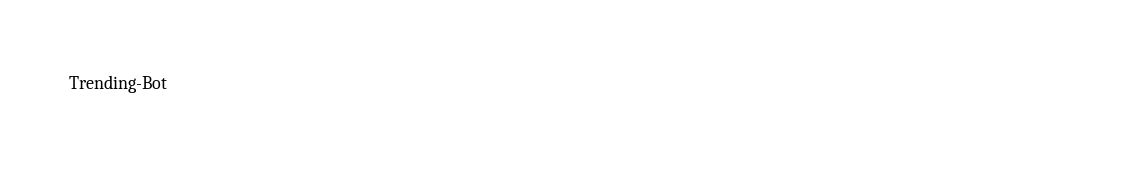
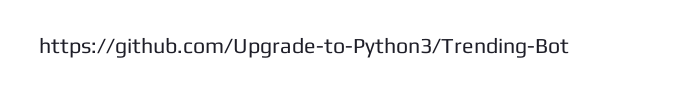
[69,75,167,93] Trending-Bot -> [39,37,569,58] https://github.com/Upgrade-to-Python3/Trending-Bot

